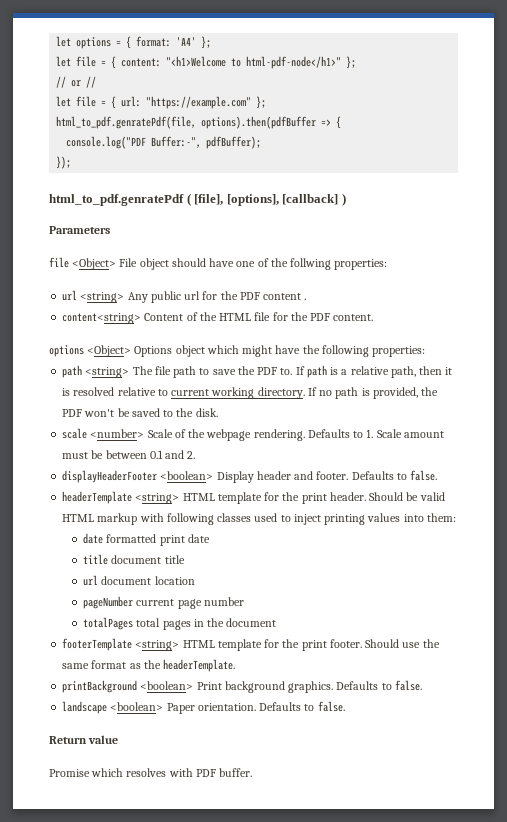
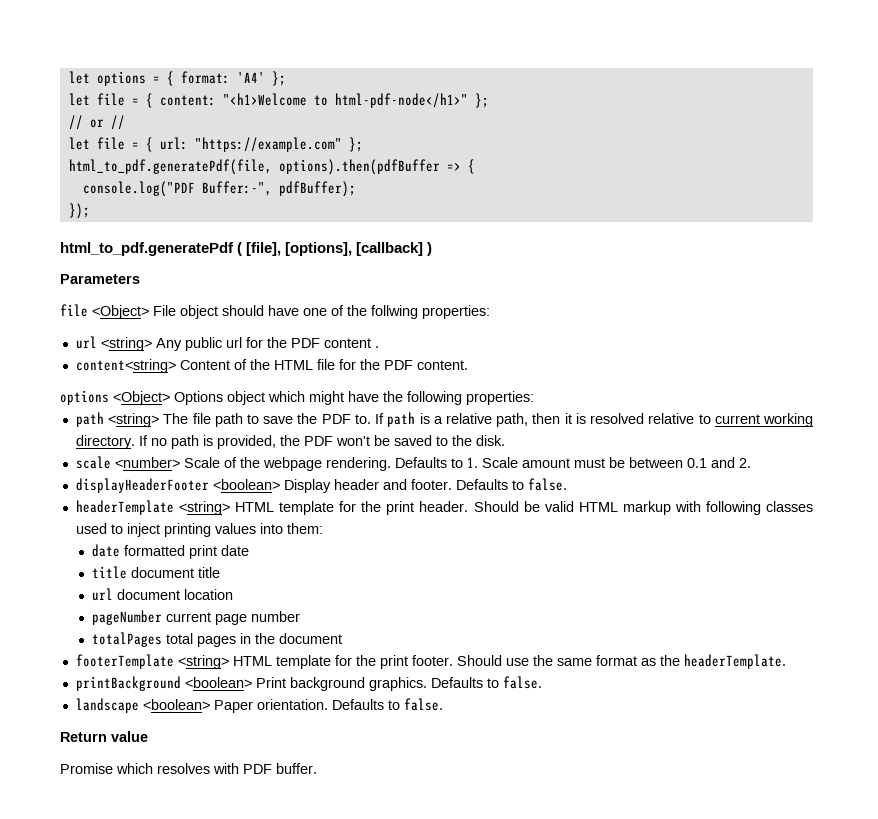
[56,116,197,129] html_to_pdf.genratePdf(file, -> [68,159,272,175] html_to_pdf.generatePdf(file,
[49,194,184,206] html_to_pdf.genratePdf -> [60,242,234,256] html_to_pdf.generatePdf

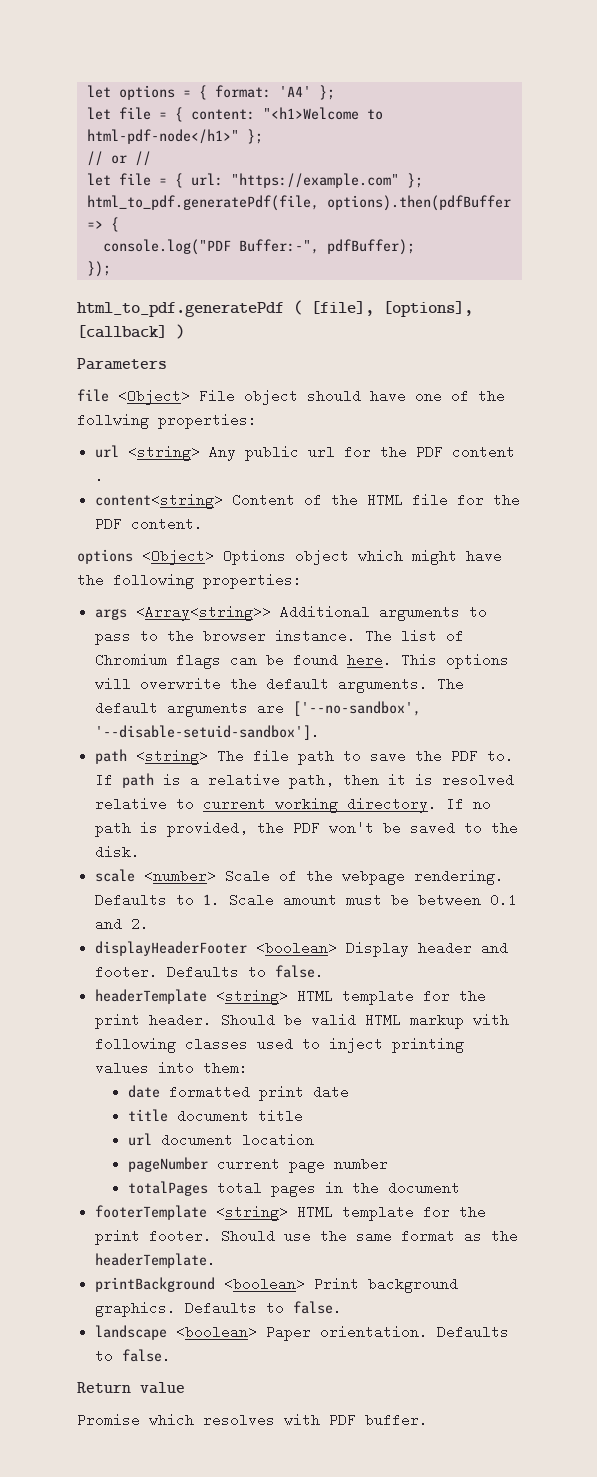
(534, 398) none -> [95,605,488,621] [95,629,465,645] [95,653,510,669] [95,677,465,693] [95,701,422,717] [95,725,321,740] // args <Array<string>> Additional arguments to pass to the browser instance. The list of Chromium flags can be found here. This options will overwrite the default arguments. The default arguments are ['--no-sandbox', '--disable-setuid-sandbox'].

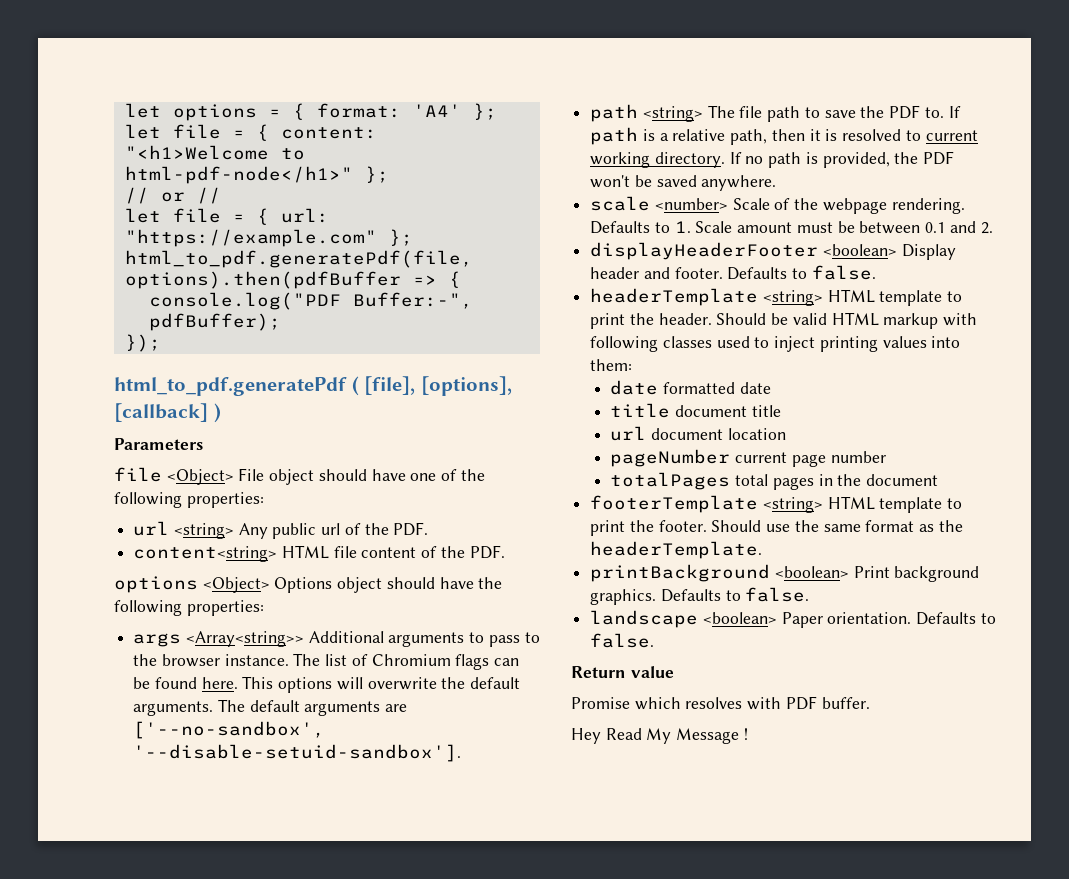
[77,413,149,429] follwing -> [114,492,182,508] following
[344,445,516,459] [95,469,105,483] [95,493,521,509] [95,517,204,531] for the PDF content . // content<string> Content of the HTML file for the PDF content. -> [344,522,429,536] [133,545,505,562] of the PDF. // content<string> HTML file content of the PDF.
[358,549,457,565] which might -> [386,577,435,589] should
[95,797,168,811] relative -> (902, 135) none
[464,821,519,835] [95,845,141,859] to the disk. -> [701,175,777,191] anywhere.
[423,989,487,1003] [95,1014,141,1029] for the print -> [947,291,963,302] [590,313,654,329] to print the
[259,1086,305,1101] print -> (736, 388) none
[423,1205,487,1219] [95,1230,141,1245] for the print -> [947,498,963,509] [590,520,654,536] to print the
(428, 1420) none -> [571,728,748,744] // Hey Read My Message !

